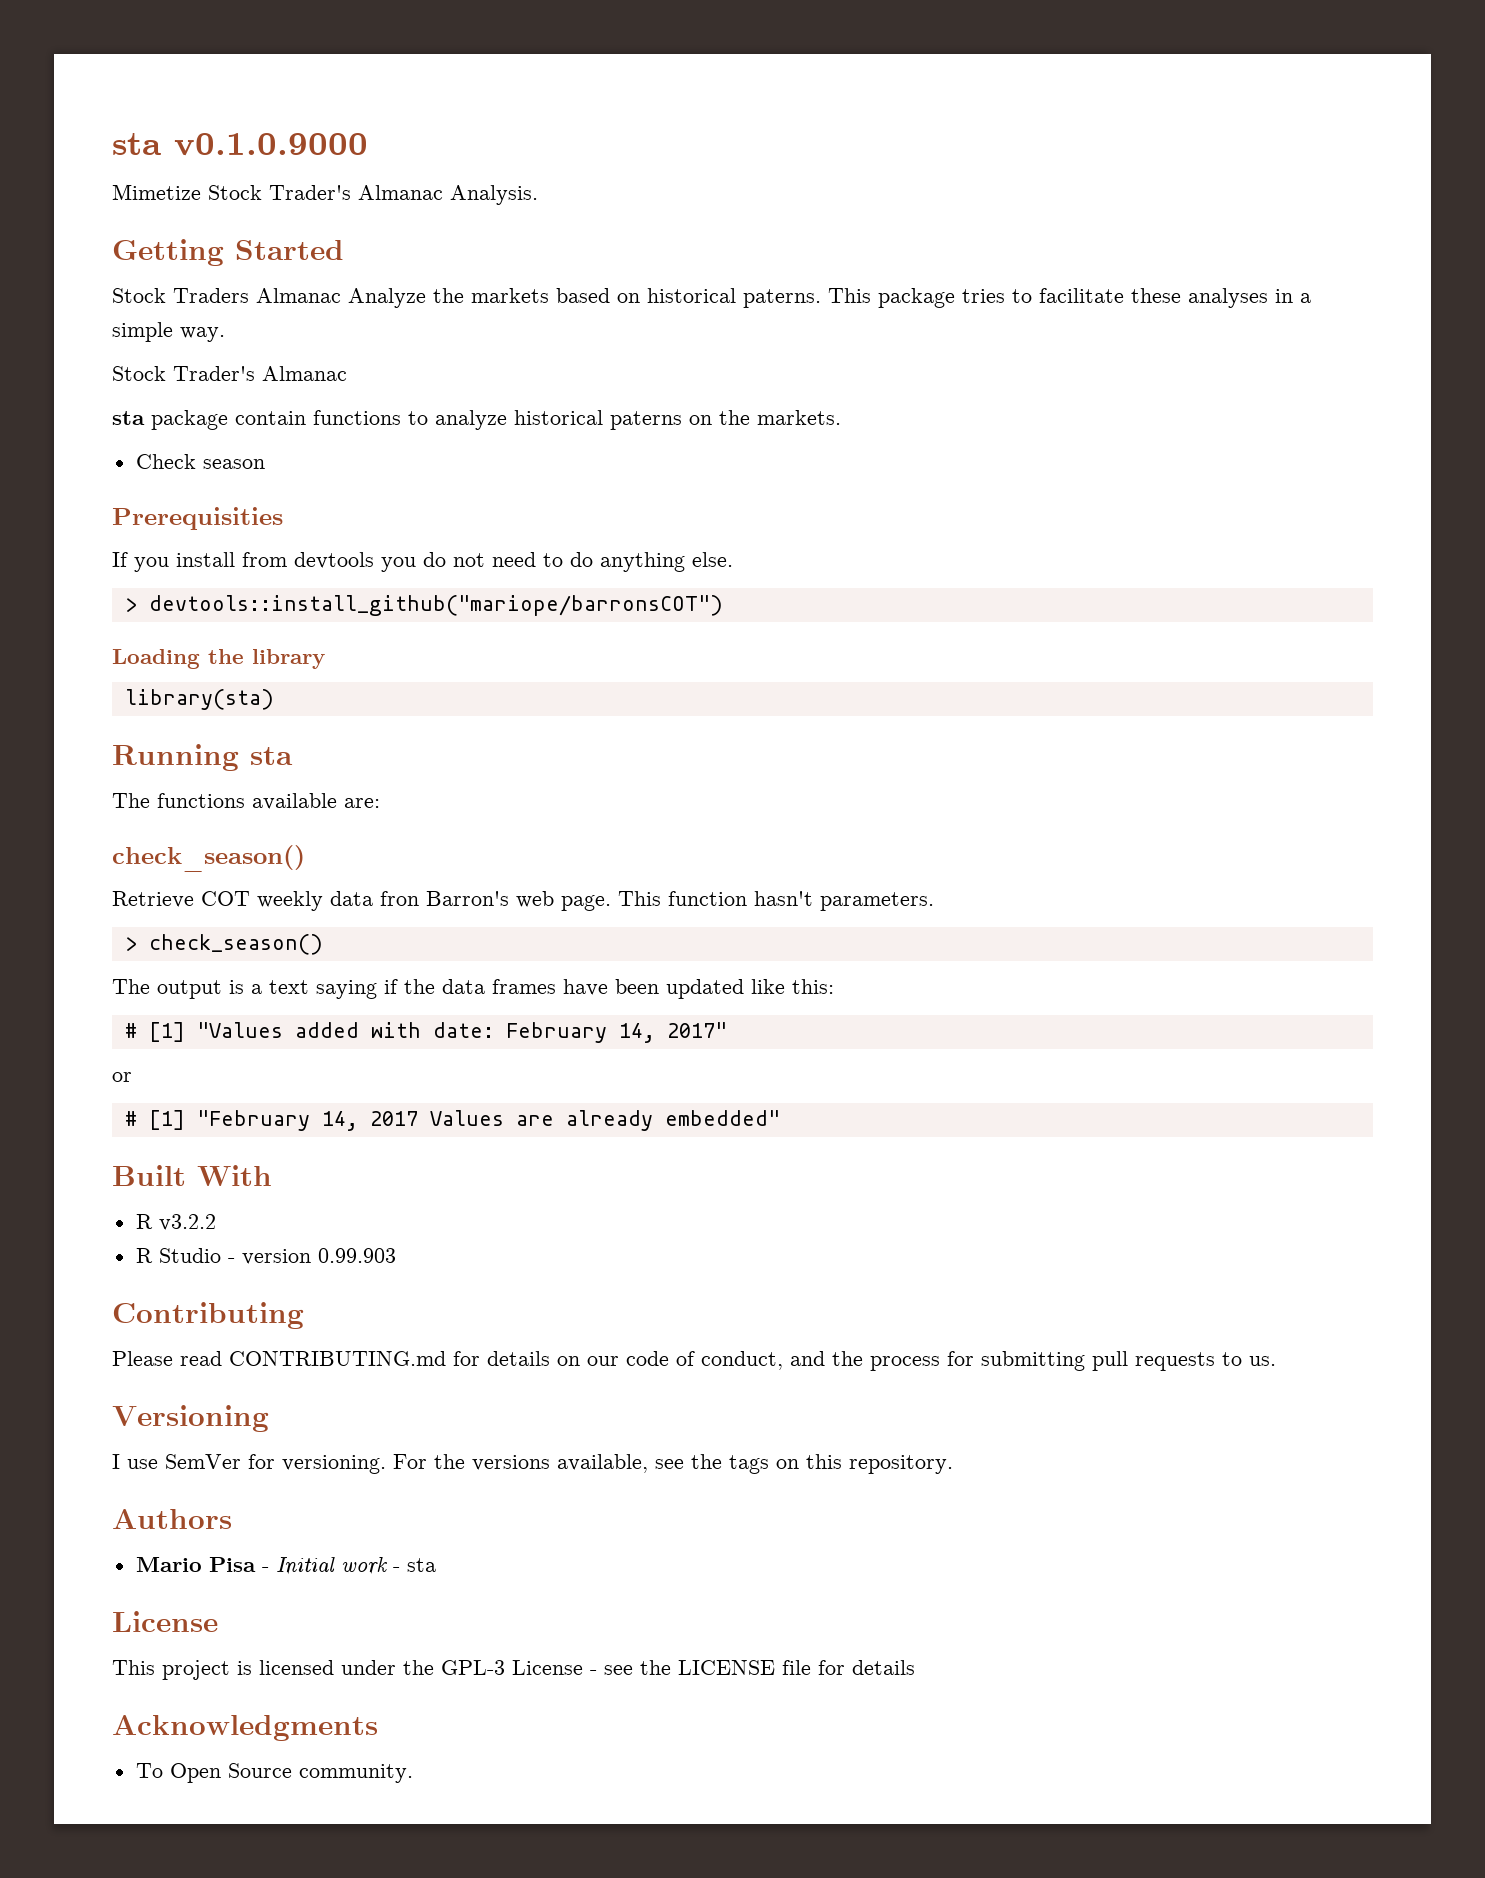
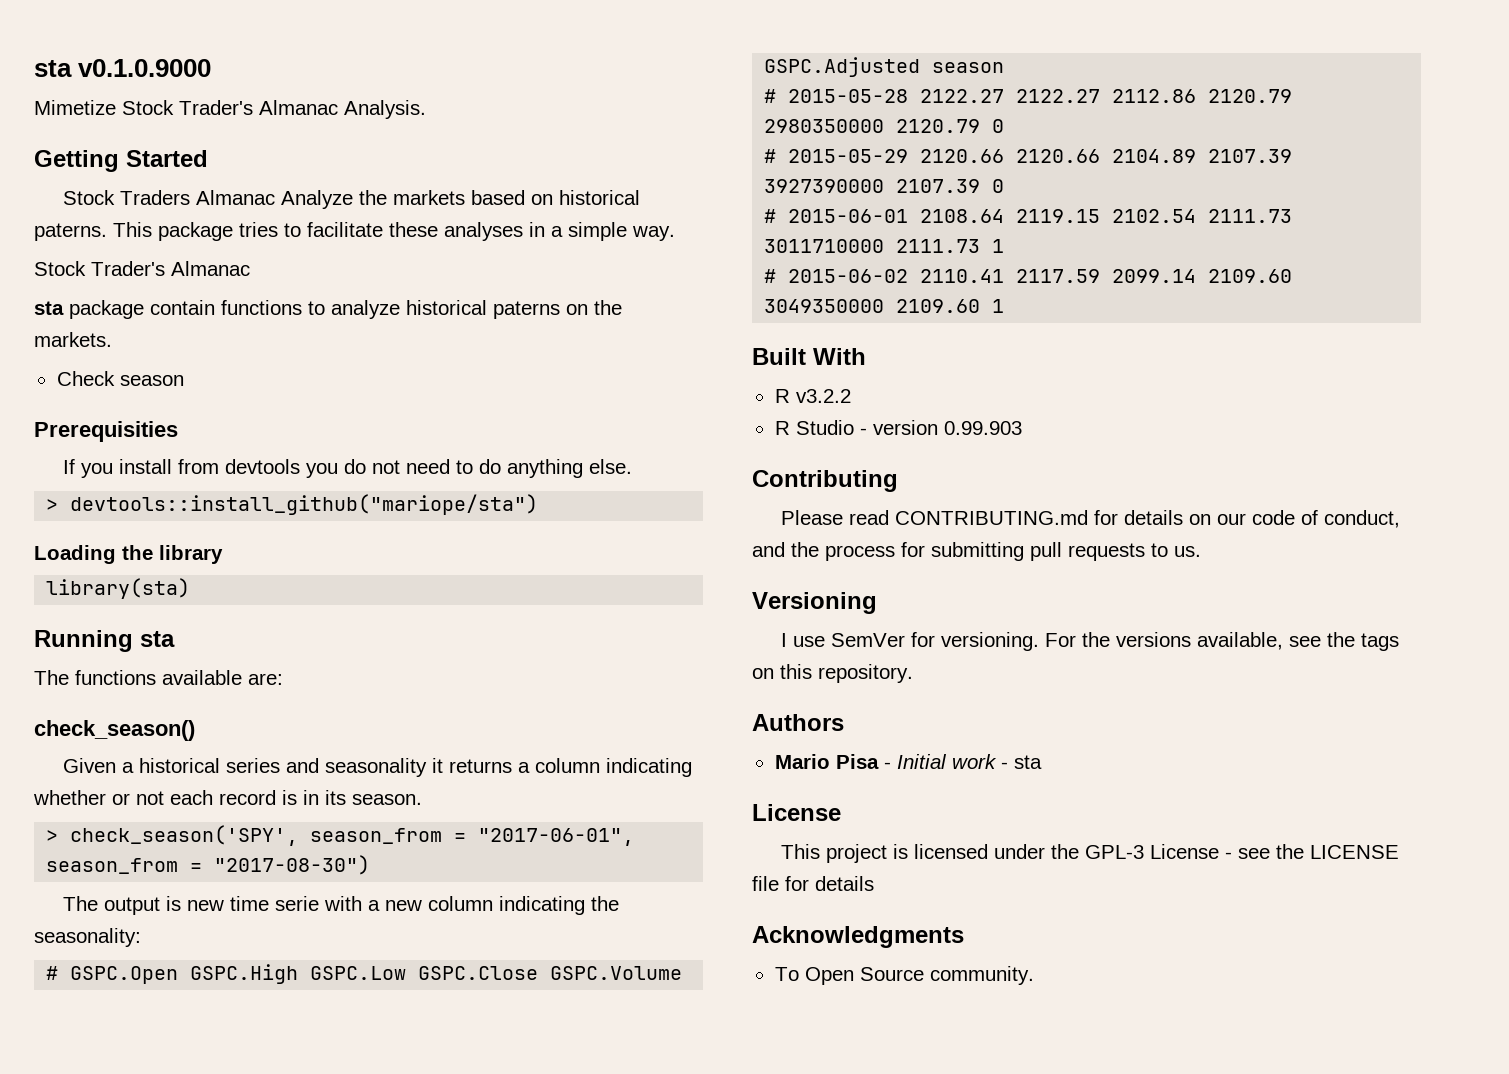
[148,595,723,616] devtools::install_github("mariope/barronsCOT") -> [70,494,539,515] devtools::install_github("mariope/sta")
[112,891,934,911] [124,934,323,955] [112,979,834,999] [124,1022,727,1043] [112,1072,132,1082] [124,1110,780,1131] Retrieve COT weekly data fron Barron's web page. This function hasn't parameters. // > check_season() // The output is a text saying if the data frames have been updated like this: // # [1] "Values added with date: February 14, 2017" // or // # [1] "February 14, 2017 Values are already embedded" -> [62,758,692,777] [33,790,422,805] [46,825,635,846] [46,855,371,875] [62,896,619,915] [34,928,141,947] [46,964,683,984] [764,57,1005,77] [764,89,1293,103] [764,119,1005,133] [764,149,1293,163] [764,179,1005,193] [764,209,1293,223] [764,239,1005,253] [764,269,1293,283] [764,299,1005,313] Given a historical series and seasonality it returns a column indicating whether or not each record is in its season. // > check_season('SPY', season_from = "2017-06-01", season_from = "2017-08-30") // The output is new time serie with a new column indicating the seasonality: // # GSPC.Open GSPC.High GSPC.Low GSPC.Close GSPC.Volume GSPC.Adjusted season // # 2015-05-28 2122.27 2122.27 2112.86 2120.79 2980350000 2120.79 0 // # 2015-05-29 2120.66 2120.66 2104.89 2107.39 3927390000 2107.39 0 // # 2015-06-01 2108.64 2119.15 2102.54 2111.73 3011710000 2111.73 1 // # 2015-06-02 2110.41 2117.59 2099.14 2109.60 3049350000 2109.60 1

